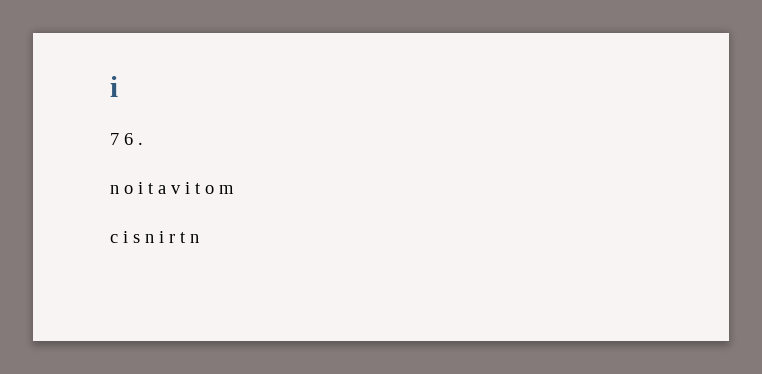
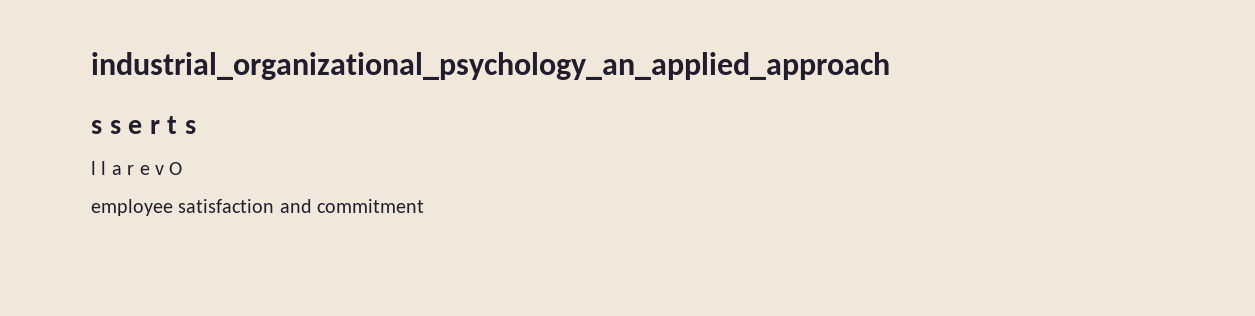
[110,76,118,97] [110,133,143,145] [110,182,234,194] [110,231,199,243] i // 7 6 . // n o i t a v i t o m // c i s n i r t n -> [91,52,890,80] [91,116,196,134] [91,161,183,175] [91,199,425,216] industrial_organizational_psychology_an_applied_approach // s s e r t s // l l a r e v O // employee satisfaction and commitment

